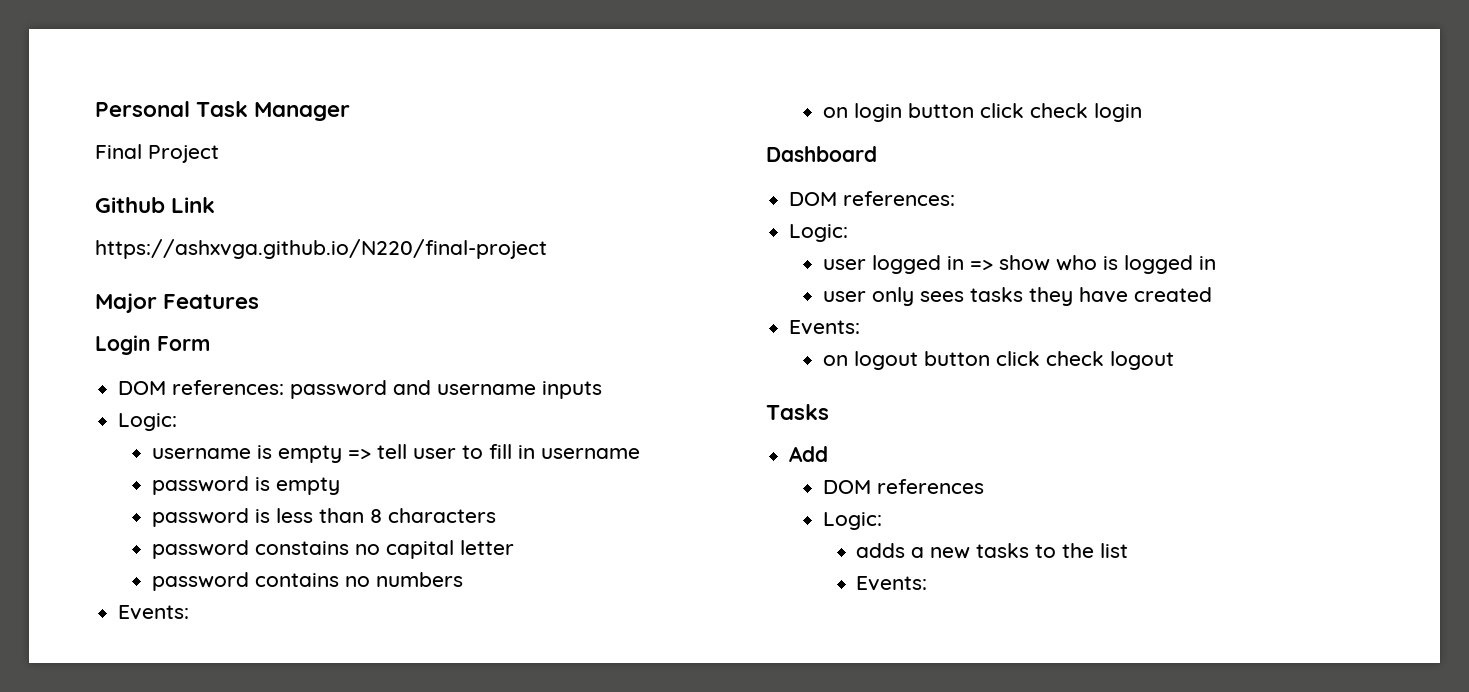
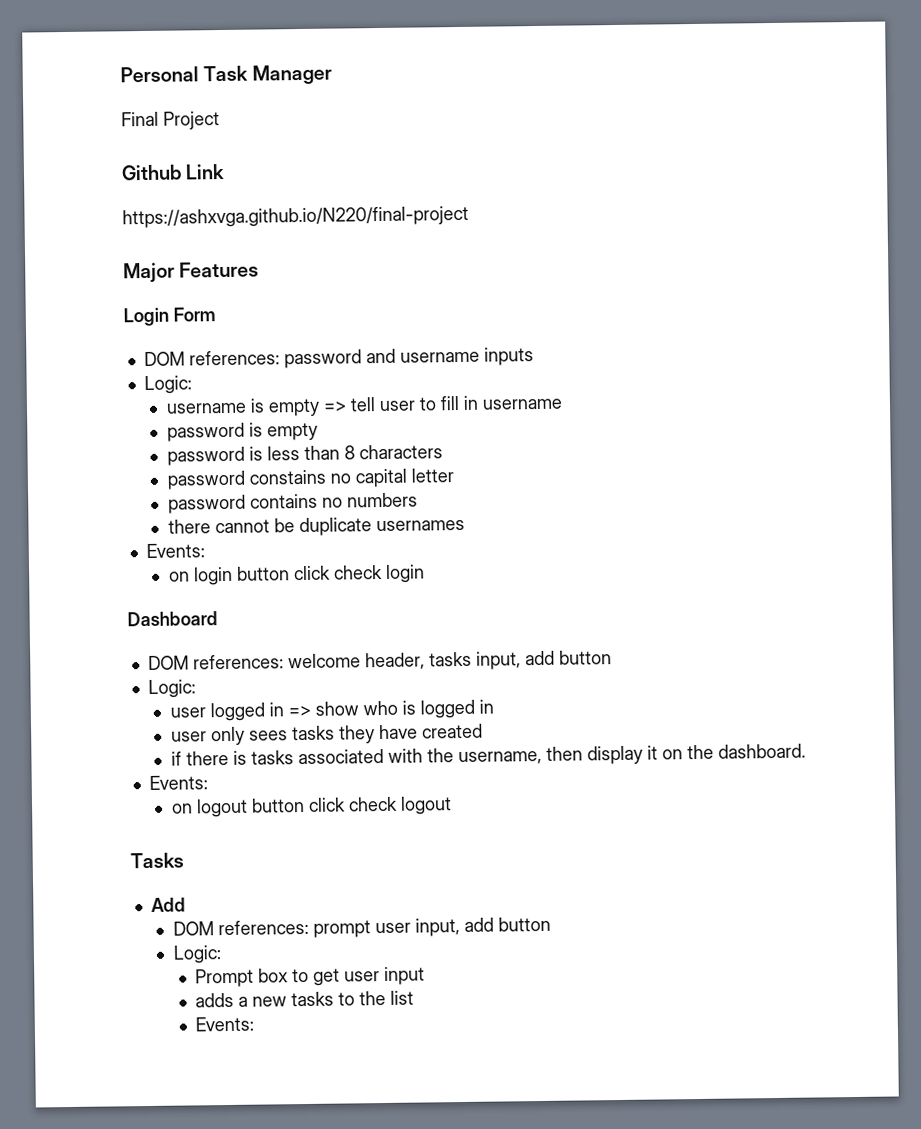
(463, 579) none -> [167,517,465,537] // there cannot be duplicate usernames
(956, 198) none -> [287,650,612,671] welcome header, tasks input, add button
(1212, 294) none -> [170,743,806,766] // if there is tasks associated with the username, then display it on the dashboard.
[876,479,984,494] [822,512,882,530] references // Logic: -> [217,916,551,938] [172,945,222,964] [195,966,426,988] references: prompt user input, add button // Logic: // Prompt box to get user input

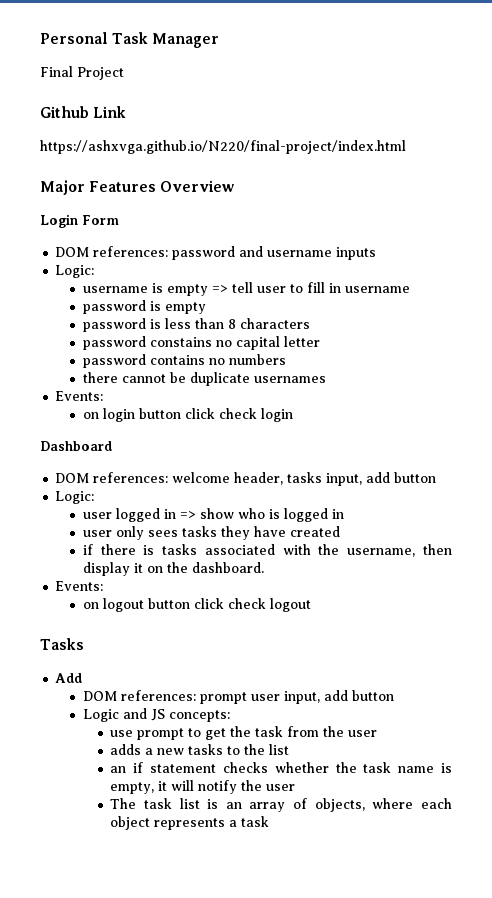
[122,205,469,229] https://ashxvga.github.io/N220/final-project -> [40,140,406,154] https://ashxvga.github.io/N220/final-project/index.html
(260, 269) none -> [160,180,235,192] Overview
[172,945,222,964] [195,966,426,988] Logic: // Prompt box to get user input -> [82,708,230,722] [110,726,378,740] Logic and JS concepts: // use prompt to get the task from the user
[195,1016,255,1032] Events: -> [110,762,453,773] [110,780,296,794] [110,798,452,812] [110,816,270,830] an if statement checks whether the task name is empty, it will notify the user // The task list is an array of objects, where each object represents a task

